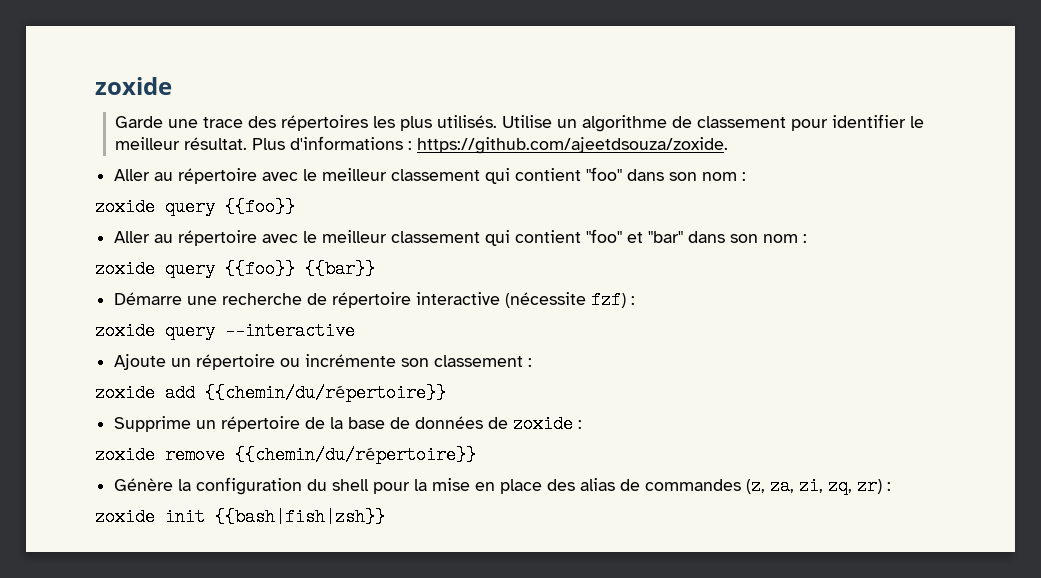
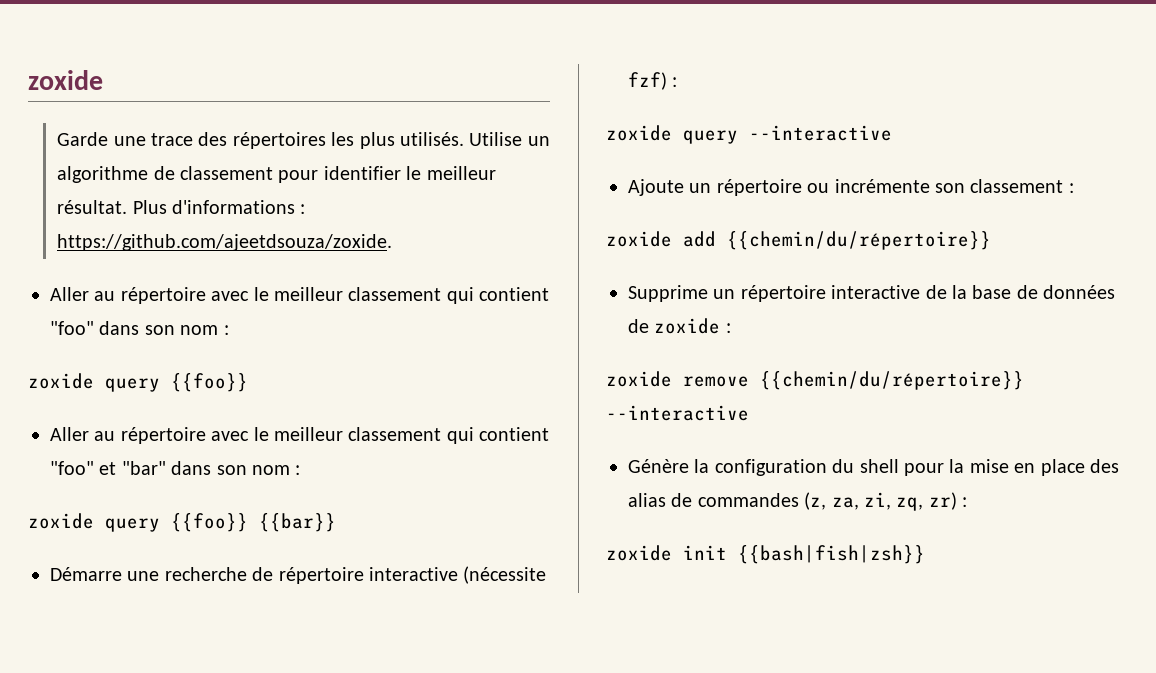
(301, 424) none -> [831,285,921,299] interactive
(476, 455) none -> [606,405,749,421] --interactive

